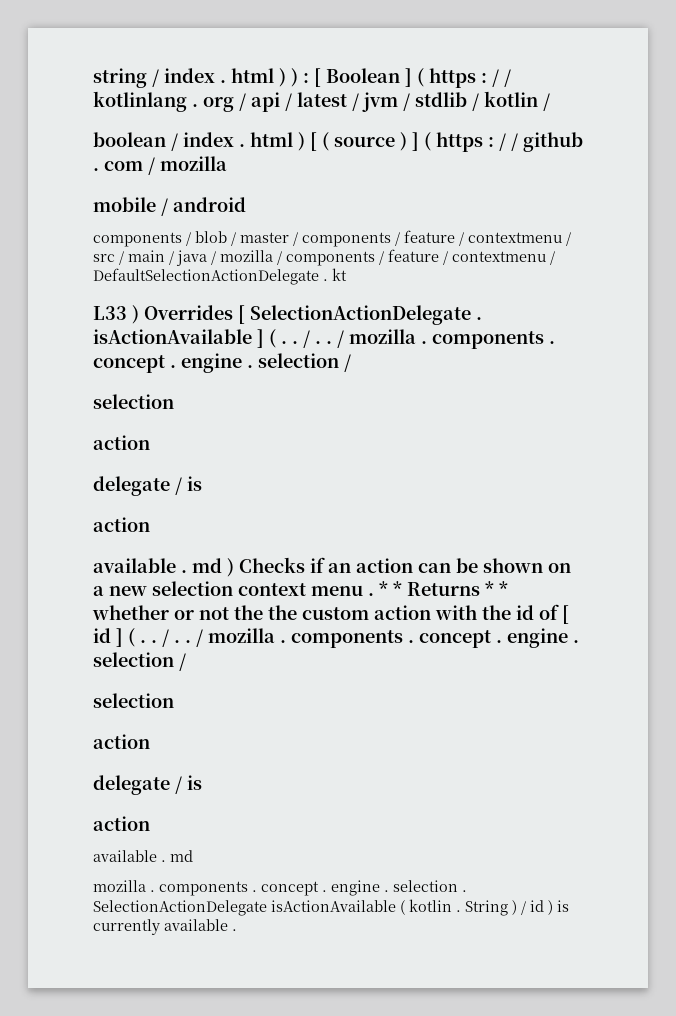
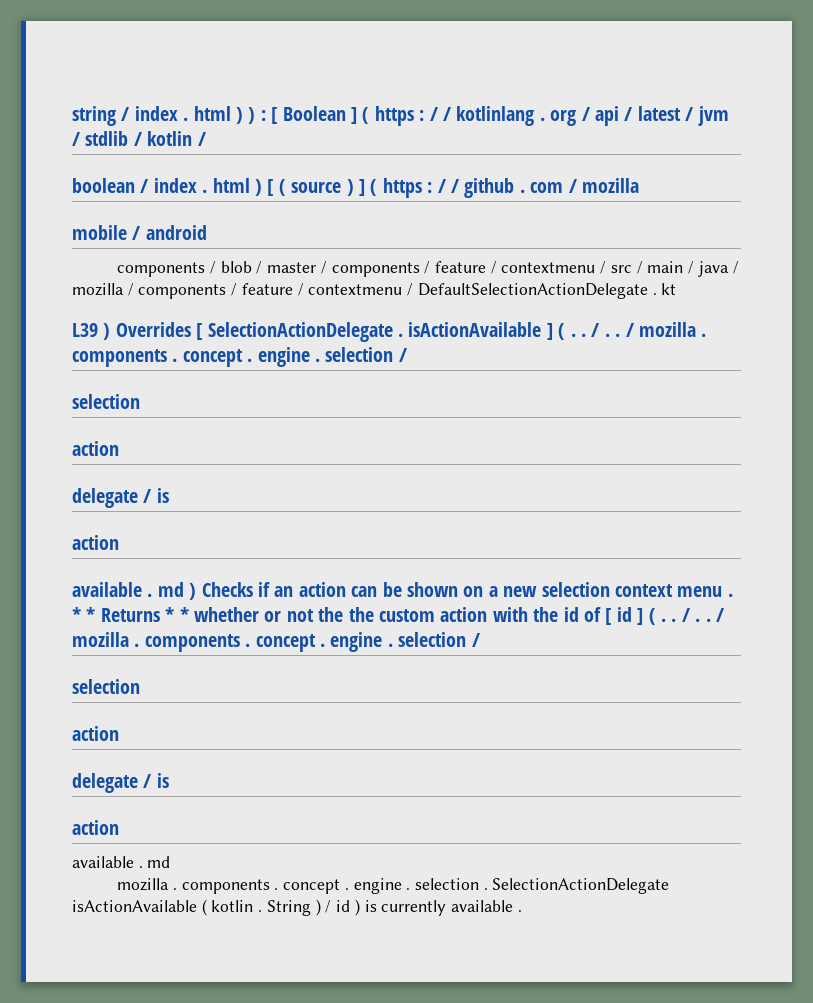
[93,306,127,320] L33 -> [72,323,98,337] L39

